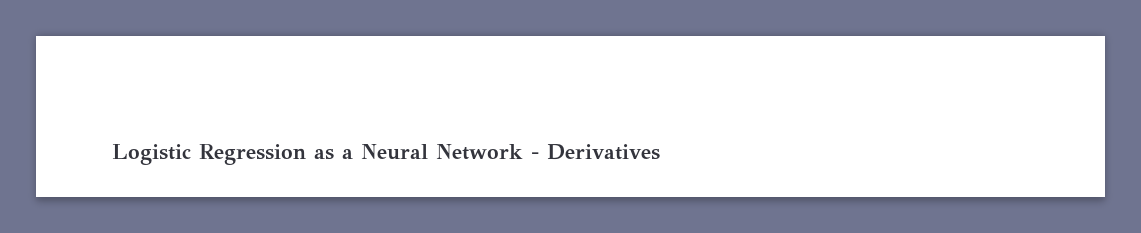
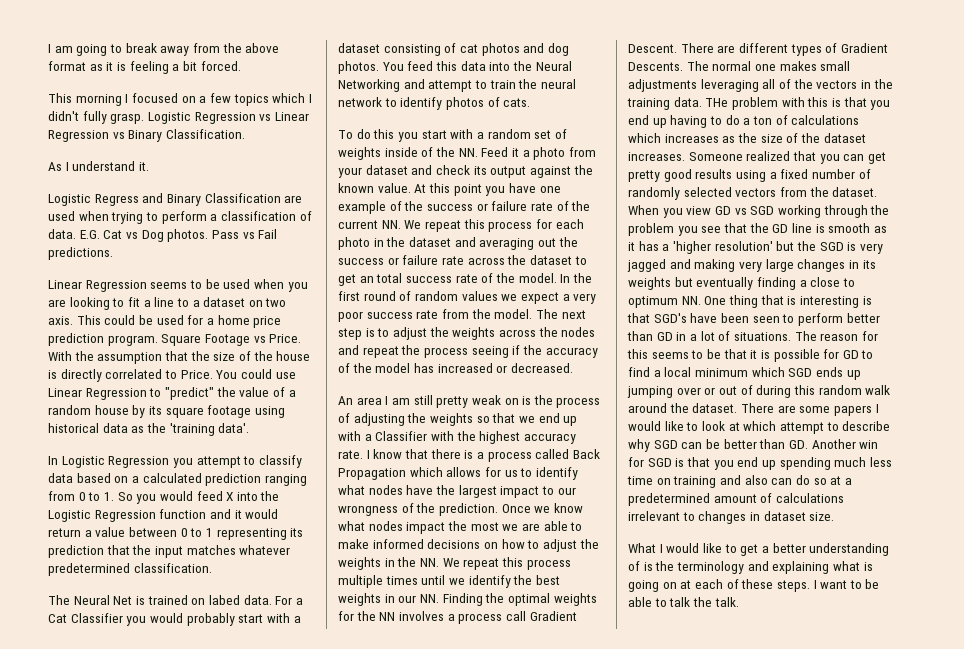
[112,144,660,165] Logistic Regression as a Neural Network - Derivatives -> [48,43,280,56] [48,61,241,74] [48,93,312,106] [48,111,309,124] [48,129,245,142] [48,161,149,171] [48,193,303,206] [48,211,312,224] [48,229,278,242] [48,247,113,260] [48,279,308,292] [48,297,287,310] [48,315,282,328] [48,333,302,346] [48,351,311,364] [48,369,296,382] [48,387,296,400] [48,405,285,418] [48,423,250,436] [48,455,302,468] [48,473,307,486] [48,491,280,504] [48,509,279,522] [48,527,304,540] [48,545,291,558] [48,563,212,576] [48,595,303,605] [48,613,301,626] [338,43,569,56] [338,61,572,74] [338,79,576,92] [338,97,531,110] [338,129,567,142] [338,147,596,160] [338,165,593,178] [338,183,561,196] [338,201,591,214] [338,219,584,232] [338,237,578,250] [338,255,587,265] [338,273,592,286] [338,291,597,304] [338,309,586,322] [338,327,596,340] [338,345,598,358] [338,363,573,373] [338,395,601,408] [338,413,578,426] [338,431,576,444] [338,449,600,462] [338,467,578,480] [338,485,576,498] [338,503,583,516] [338,521,583,534] [338,539,599,552] [338,557,571,570] [338,575,560,588] [338,593,597,606] [338,611,577,624] [628,43,888,56] [628,61,851,71] [628,79,893,92] [627,97,891,110] [628,115,860,128] [628,133,866,143] [628,151,886,164] [628,169,871,182] [628,187,878,200] [628,205,890,218] [628,223,887,236] [628,241,883,254] [627,259,876,272] [628,277,855,290] [628,295,872,308] [627,313,880,326] [627,331,878,341] [627,349,874,362] [628,367,861,380] [627,385,891,398] [628,403,879,416] [628,421,891,434] [628,439,879,452] [628,457,892,470] [627,475,852,488] [628,493,844,506] [628,511,835,524] [628,543,890,556] [628,561,873,574] [628,579,880,592] [628,597,739,607] I am going to break away from the above format as it is feeling a bit forced. // This morning I focused on a few topics which I didn't fully grasp. Logistic Regression vs Linear Regression vs Binary Classification. // As I understand it. // Logistic Regress and Binary Classification are used when trying to perform a classification of data. E.G. Cat vs Dog photos. Pass vs Fail predictions. // Linear Regression seems to be used when you are looking to fit a line to a dataset on two axis. This could be used for a home price prediction program. Square Footage vs Price. With the assumption that the size of the house is directly correlated to Price. You could use Linear Regression to "predict" the value of a random house by its square footage using historical data as the 'training data'. // In Logistic Regression you attempt to classify data based on a calculated prediction ranging from 0 to 1. So you would feed X into the Logistic Regression function and it would return a value between 0 to 1 representing its prediction that the input matches whatever predetermined classification. // The Neural Net is trained on labed data. For a Cat Classifier you would probably start with a dataset consisting of cat photos and dog photos. You feed this data into the Neural Networking and attempt to train the neural network to identify photos of cats. // To do this you start with a random set of weights inside of the NN. Feed it a photo from your dataset and check its output against the known value. At this point you have one example of the success or failure rate of the current NN. We repeat this process for each photo in the dataset and averaging out the success or failure rate across the dataset to get an total success rate of the model. In the first round of random values we expect a very poor success rate from the model. The next step is to adjust the weights across the nodes and repeat the process seeing if the accuracy of the model has increased or decreased. // An area I am still pretty weak on is the process of adjusting the weights so that we end up with a Classifier with the highest accuracy rate. I know that there is a process called Back Propagation which allows for us to identify what nodes have the largest impact to our wrongness of the prediction. Once we know what nodes impact the most we are able to make informed decisions on how to adjust the weights in the NN. We repeat this process multiple times until we identify the best weights in our NN. Finding the optimal weights for the NN involves a process call Gradient Descent. There are different types of Gradient Descents. The normal one makes small adjustments leveraging all of the vectors in the training data. THe problem with this is that you end up having to do a ton of calculations which increases as the size of the dataset increases. Someone realized that you can get pretty good results using a fixed number of randomly selected vectors from the dataset. When you view GD vs SGD working through the problem you see that the GD line is smooth as it has a 'higher resolution' but the SGD is very jagged and making very large changes in its weights but eventually finding a close to optimum NN. One thing that is interesting is that SGD's have been seen to perform better than GD in a lot of situations. The reason for this seems to be that it is possible for GD to find a local minimum which SGD ends up jumping over or out of during this random walk around the dataset. There are some papers I would like to look at which attempt to describe why SGD can be better than GD. Another win for SGD is that you end up spending much less time on training and also can do so at a predetermined amount of calculations irrelevant to changes in dataset size. // What I would like to get a better understanding of is the terminology and explaining what is going on at each of these steps. I want to be able to talk the talk.

